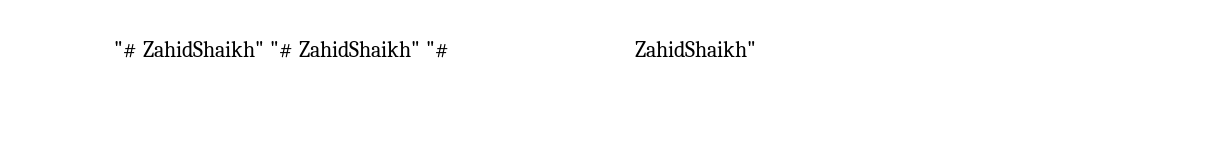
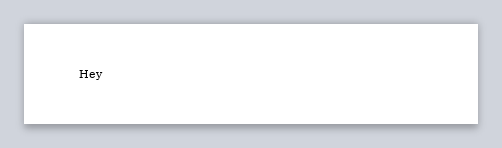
[114,41,756,58] "# ZahidShaikh" "# ZahidShaikh" "# ZahidShaikh" -> [79,70,103,80] Hey

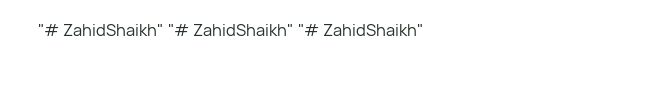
[79,70,103,80] Hey -> [38,24,424,36] "# ZahidShaikh" "# ZahidShaikh" "# ZahidShaikh"

